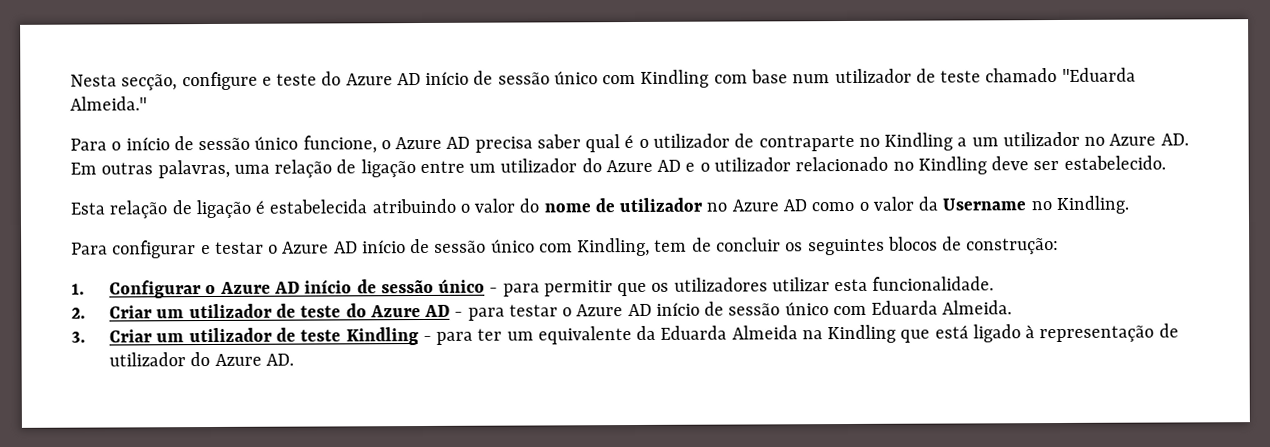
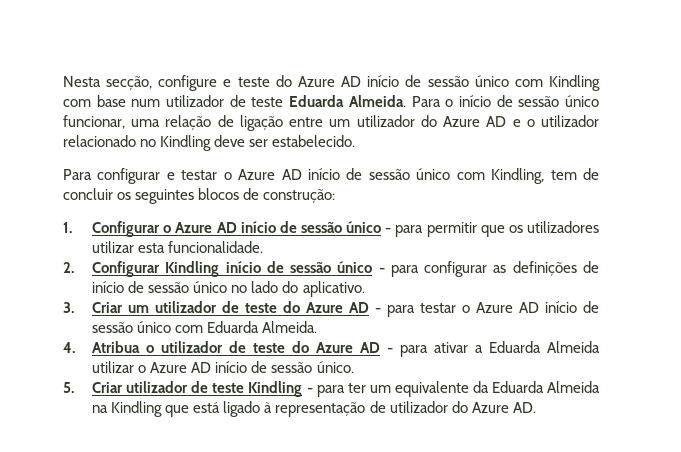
[985,67,1136,83] [70,96,147,111] chamado "Eduarda Almeida." // -> [289,95,406,107] Eduarda Almeida.
[302,131,1189,154] [70,159,230,179] funcione, o Azure AD precisa saber qual é o utilizador de contraparte no Kindling a um utilizador no Azure AD. Em outras palavras, -> [63,115,125,129] funcionar,
[70,195,1129,219] // Esta relação de ligação é estabelecida atribuindo o valor do nome de utilizador no Azure AD como o valor da Username no Kindling. -> (356, 141) none
(86, 313) none -> [92,261,600,277] [92,281,365,297] [63,302,74,313] Configurar Kindling início de sessão único - para configurar as definições de início de sessão único no lado do aplicativo. // 3.
[71,329,185,343] 3. Criar um -> [63,341,600,357] [92,361,354,373] [63,382,124,393] 4. Atribua o utilizador de teste do Azure AD - para ativar a Eduarda Almeida utilizar o Azure AD início de sessão único. // 5. Criar

